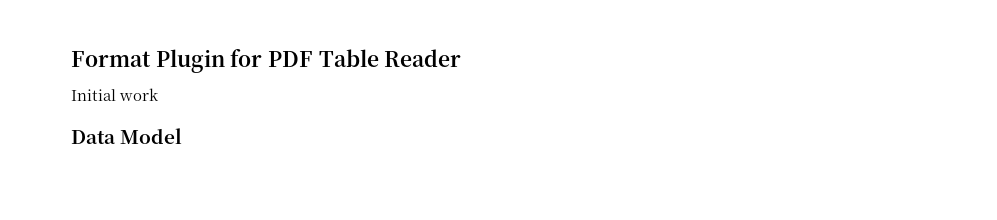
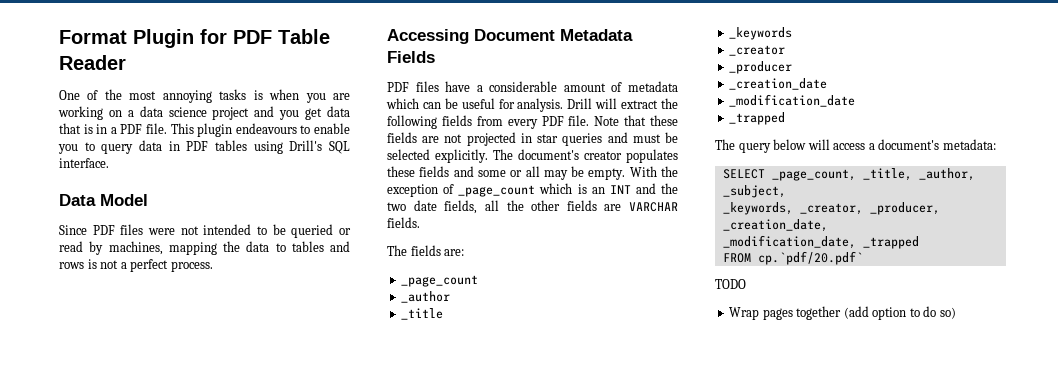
[71,88,160,101] [71,128,183,144] Initial work // Data Model -> [59,89,351,103] [58,106,350,120] [59,123,350,137] [58,140,351,154] [59,158,109,168] [59,194,148,206] [59,224,351,238] [59,241,350,255] [59,259,213,272] [387,29,633,44] [387,51,435,63] [387,81,678,92] [386,98,678,112] [387,115,678,129] [387,132,678,146] [387,149,678,163] [387,166,678,180] [387,183,678,197] [387,200,678,214] [387,217,420,228] [387,245,465,256] [401,275,479,287] [401,291,451,303] [401,308,444,320] [729,27,793,40] [729,45,786,56] [729,61,793,74] [729,78,828,90] [729,94,856,107] [729,112,786,125] [715,139,996,153] [722,168,975,181] [722,185,786,198] [722,202,940,215] [722,219,828,232] [722,235,919,249] [722,251,863,265] [715,279,746,289] [729,306,956,320] One of the most annoying tasks is when you are working on a data science project and you get data that is in a PDF file. This plugin endeavours to enable you to query data in PDF tables using Drill's SQL interface. // Data Model // Since PDF files were not intended to be queried or read by machines, mapping the data to tables and rows is not a perfect process. // Accessing Document Metadata Fields // PDF files have a considerable amount of metadata which can be useful for analysis. Drill will extract the following fields from every PDF file. Note that these fields are not projected in star queries and must be selected explicitly. The document's creator populates these fields and some or all may be empty. With the exception of _page_count which is an INT and the two date fields, all the other fields are VARCHAR fields. // The fields are: // _page_count // _author // _title // _keywords // _creator // _producer // _creation_date // _modification_date // _trapped // The query below will access a document's metadata: // SELECT _page_count, _title, _author, _subject, // _keywords, _creator, _producer, _creation_date, // _modification_date, _trapped // FROM cp.`pdf/20.pdf` // TODO // Wrap pages together (add option to do so)

